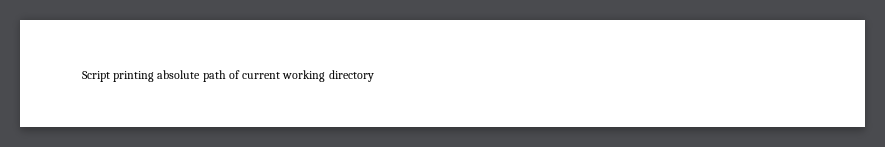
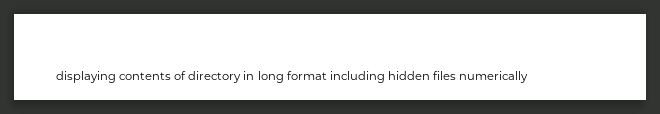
[82,70,374,82] Script printing absolute path of current working directory -> [56,71,529,83] displaying contents of directory in long format including hidden files numerically

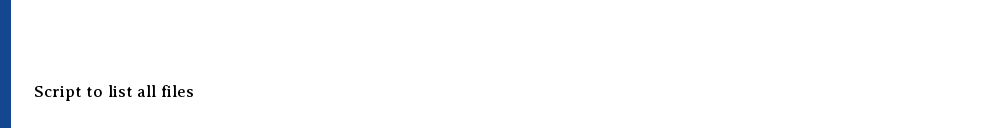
[56,71,529,83] displaying contents of directory in long format including hidden files numerically -> [34,85,194,101] Script to list all files

